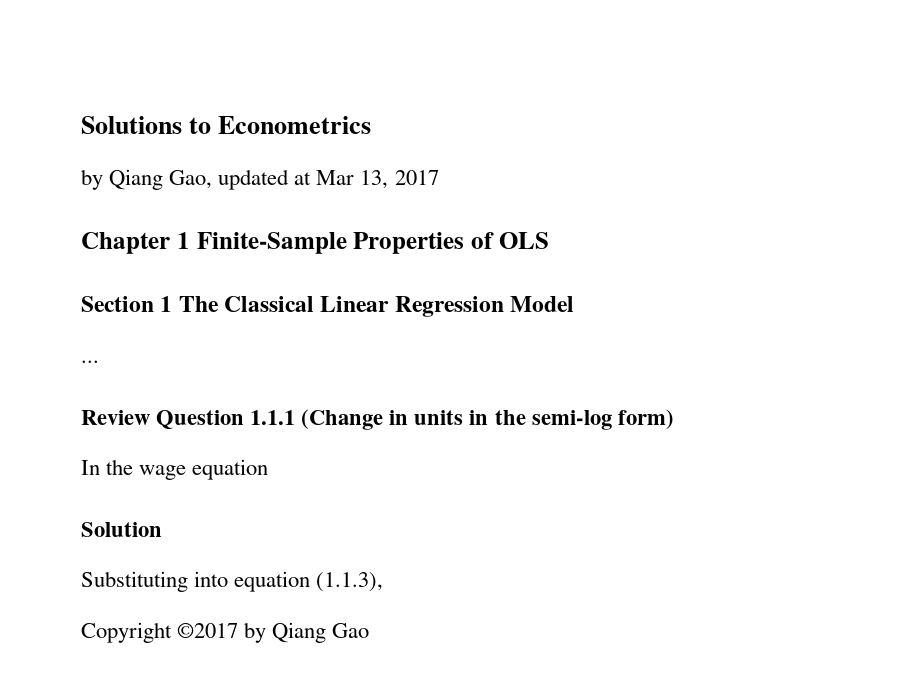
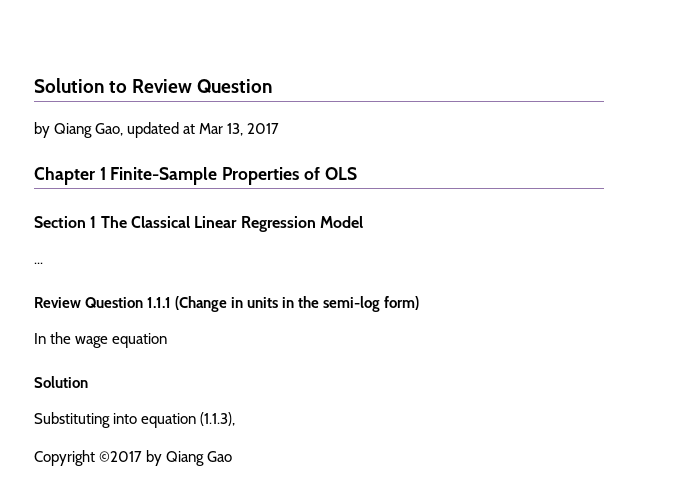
[81,116,372,134] Solutions to Econometrics -> [34,78,273,93] Solution to Review Question

